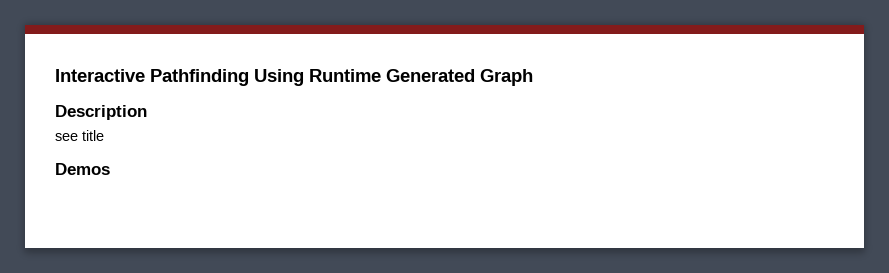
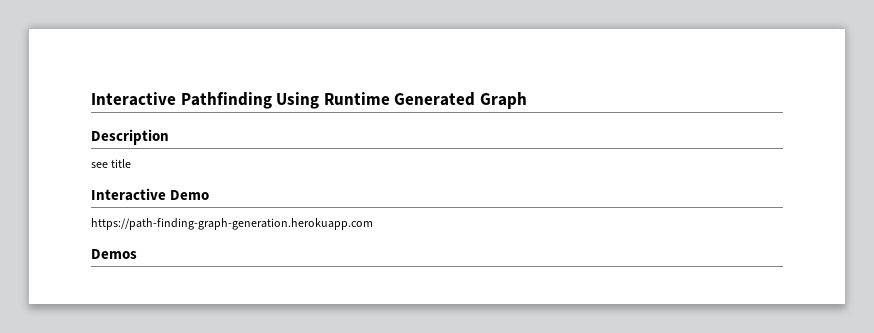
(104, 135) none -> [91,188,210,201] [91,218,373,230] // Interactive Demo // https://path-finding-graph-generation.herokuapp.com

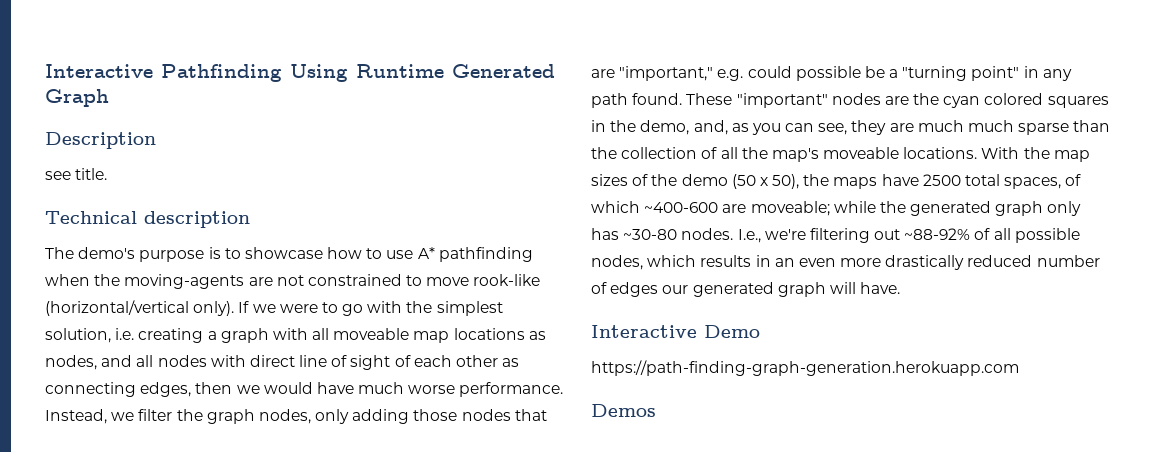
[111,159,132,168] title -> [75,168,108,180] [45,211,250,228] [45,247,533,262] [45,274,541,289] [45,300,503,316] [45,328,546,343] [45,355,520,370] [45,382,564,397] [45,409,547,424] [591,66,1072,81] [591,93,1109,108] [591,120,1111,135] [591,147,1090,162] [591,174,1082,189] [591,201,1082,216] [591,228,1080,243] [591,255,1100,270] [591,282,901,297] title. // Technical description // The demo's purpose is to showcase how to use A* pathfinding when the moving-agents are not constrained to move rook-like (horizontal/vertical only). If we were to go with the simplest solution, i.e. creating a graph with all moveable map locations as nodes, and all nodes with direct line of sight of each other as connecting edges, then we would have much worse performance. Instead, we filter the graph nodes, only adding those nodes that are "important," e.g. could possible be a "turning point" in any path found. These "important" nodes are the cyan colored squares in the demo, and, as you can see, they are much much sparse than the collection of all the map's moveable locations. With the map sizes of the demo (50 x 50), the maps have 2500 total spaces, of which ~400-600 are moveable; while the generated graph only has ~30-80 nodes. I.e., we're filtering out ~88-92% of all possible nodes, which results in an even more drastically reduced number of edges our generated graph will have.

